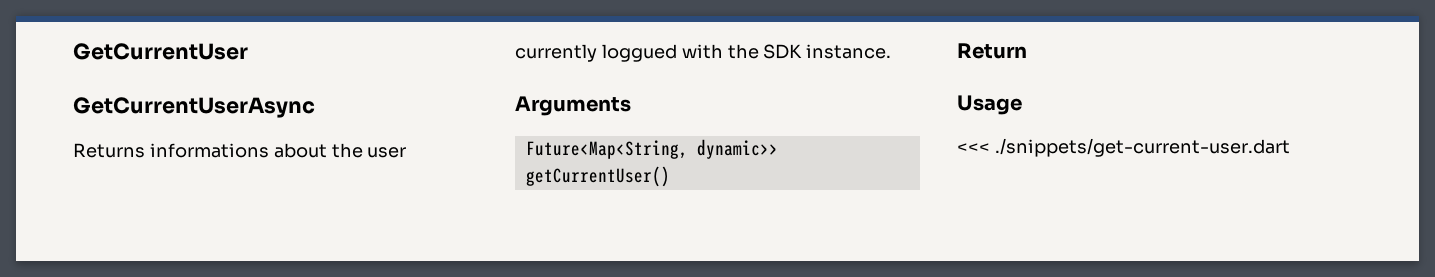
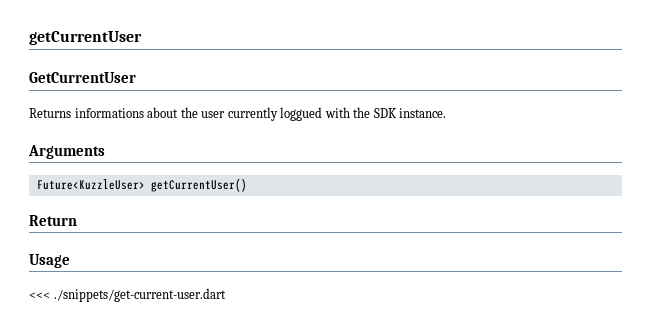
(73, 51) none -> [29,31,142,45] getCurrentUser //
[73,97,315,118] // GetCurrentUserAsync -> (136, 77) none
[525,139,778,159] Future<Map<String, dynamic>> -> [36,179,145,190] Future<KuzzleUser>

